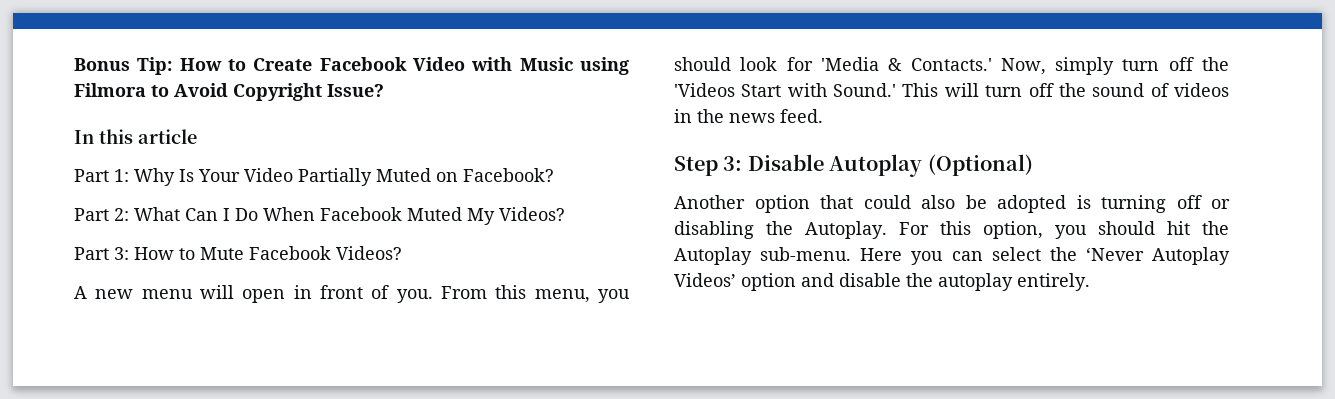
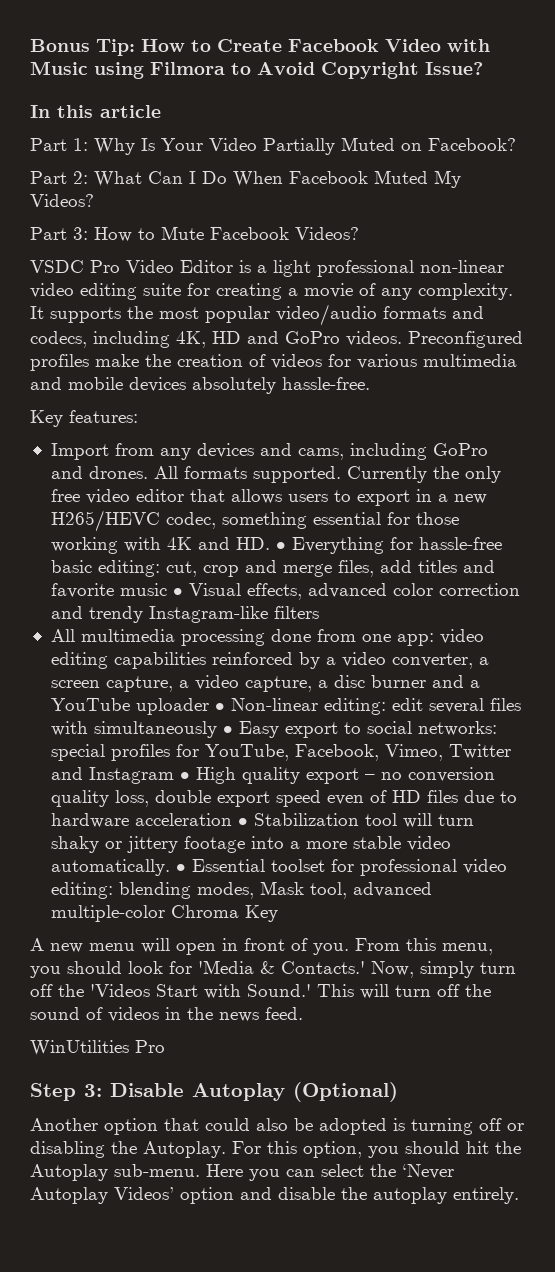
(402, 253) none -> [30,260,504,277] [30,283,513,300] [30,304,484,326] [30,331,523,348] [30,354,517,371] [30,377,370,394] [30,410,138,427] [50,443,488,460] [50,466,501,483] [50,489,487,506] [50,510,459,532] [50,537,502,554] [50,560,495,577] [50,583,520,600] [50,606,319,623] [50,629,484,646] [50,652,489,669] [50,675,480,692] [50,698,521,715] [50,721,497,738] [50,744,511,761] [50,767,495,784] [50,790,517,807] [50,813,474,828] [50,836,451,853] [50,859,507,876] [50,881,432,899] [50,905,278,922] // VSDC Pro Video Editor is a light professional non-linear video editing suite for creating a movie of any complexity. It supports the most popular video/audio formats and codecs, including 4K, HD and GoPro videos. Preconfigured profiles make the creation of videos for various multimedia and mobile devices absolutely hassle-free. // Key features: // Import from any devices and cams, including GoPro and drones. All formats supported. Сurrently the only free video editor that allows users to export in a new H265/HEVC codec, something essential for those working with 4K and HD. • Everything for hassle-free basic editing: cut, crop and merge files, add titles and favorite music • Visual effects, advanced color correction and trendy Instagram-like filters // All multimedia processing done from one app: video editing capabilities reinforced by a video converter, a screen capture, a video capture, a disc burner and a YouTube uploader • Non-linear editing: edit several files with simultaneously • Easy export to social networks: special profiles for YouTube, Facebook, Vimeo, Twitter and Instagram • High quality export – no conversion quality loss, double export speed even of HD files due to hardware acceleration • Stabilization tool will turn shaky or jittery footage into a more stable video automatically. • Essential toolset for professional video editing: blending modes, Mask tool, advanced multiple-color Chroma Key
(823, 116) none -> [30,1040,165,1056] // WinUtilities Pro

